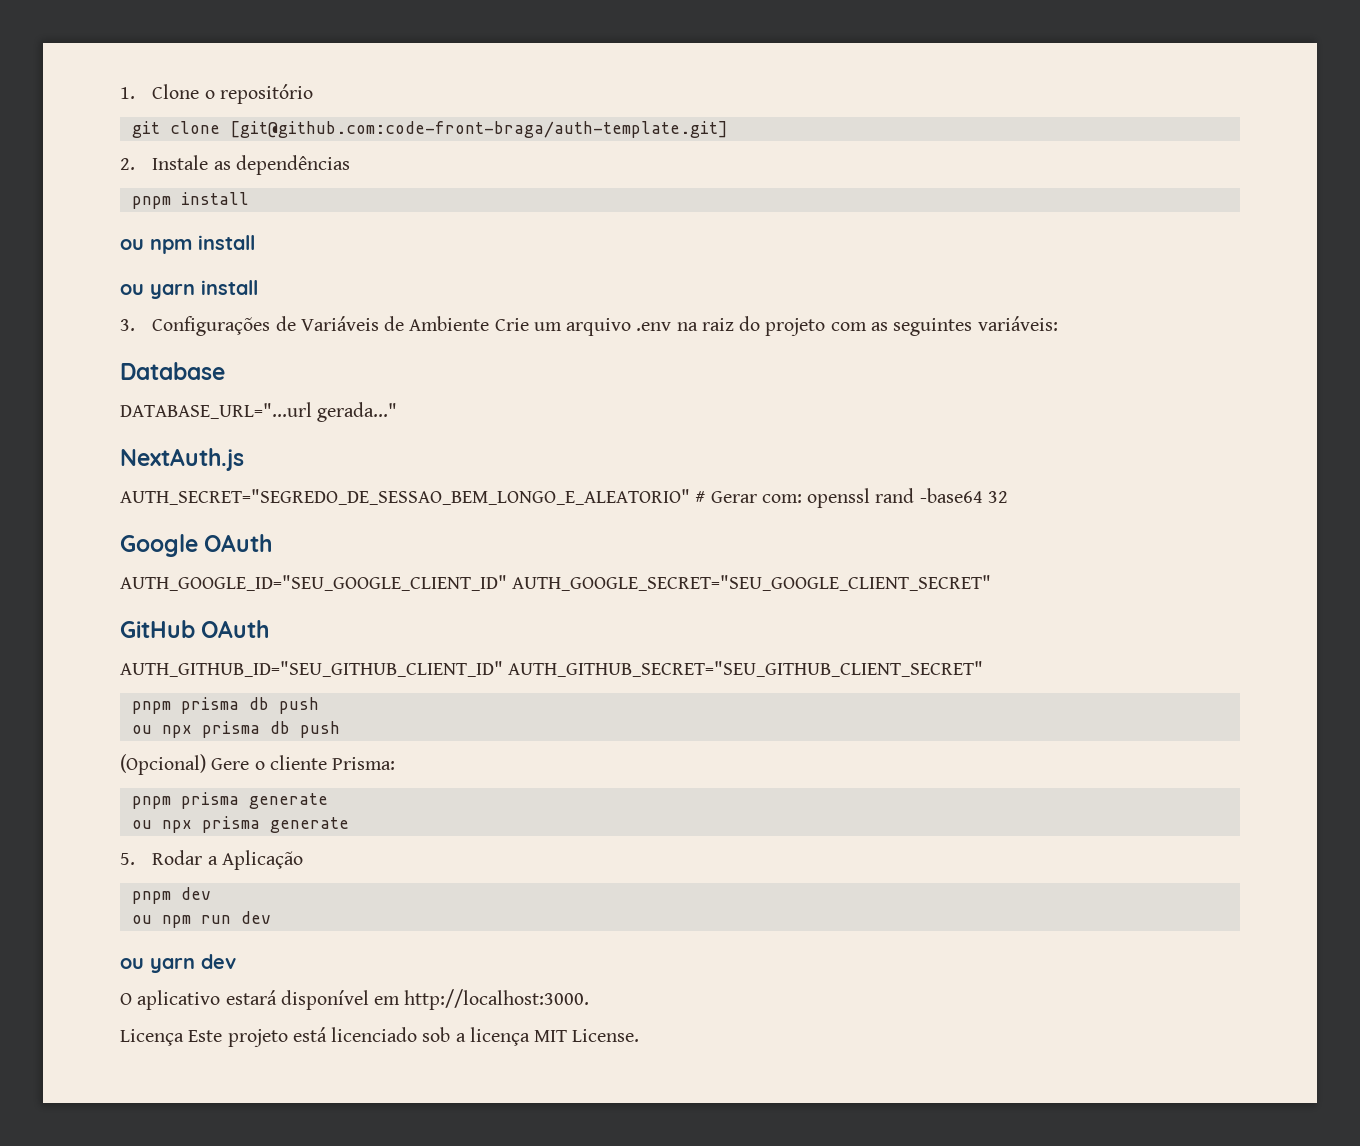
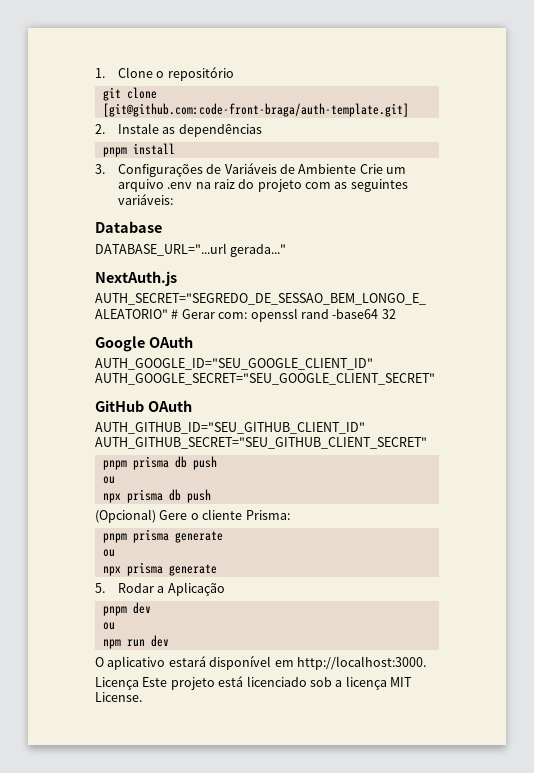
[120,235,255,254] [120,280,258,299] // ou npm install // ou yarn install -> (175, 149) none
(152, 729) none -> (115, 480) //
(152, 824) none -> (115, 553) //
(152, 919) none -> (115, 626) //
[120,954,236,973] // ou yarn dev -> (169, 641) none

